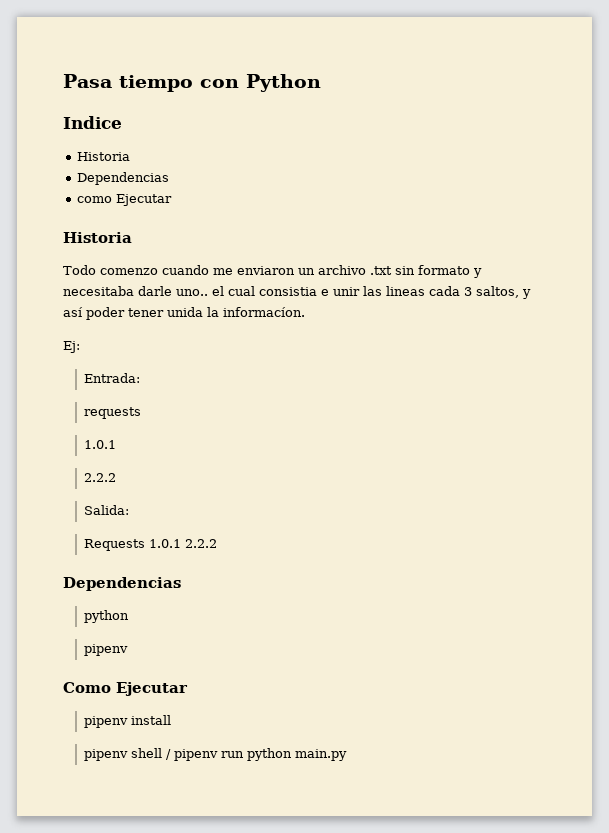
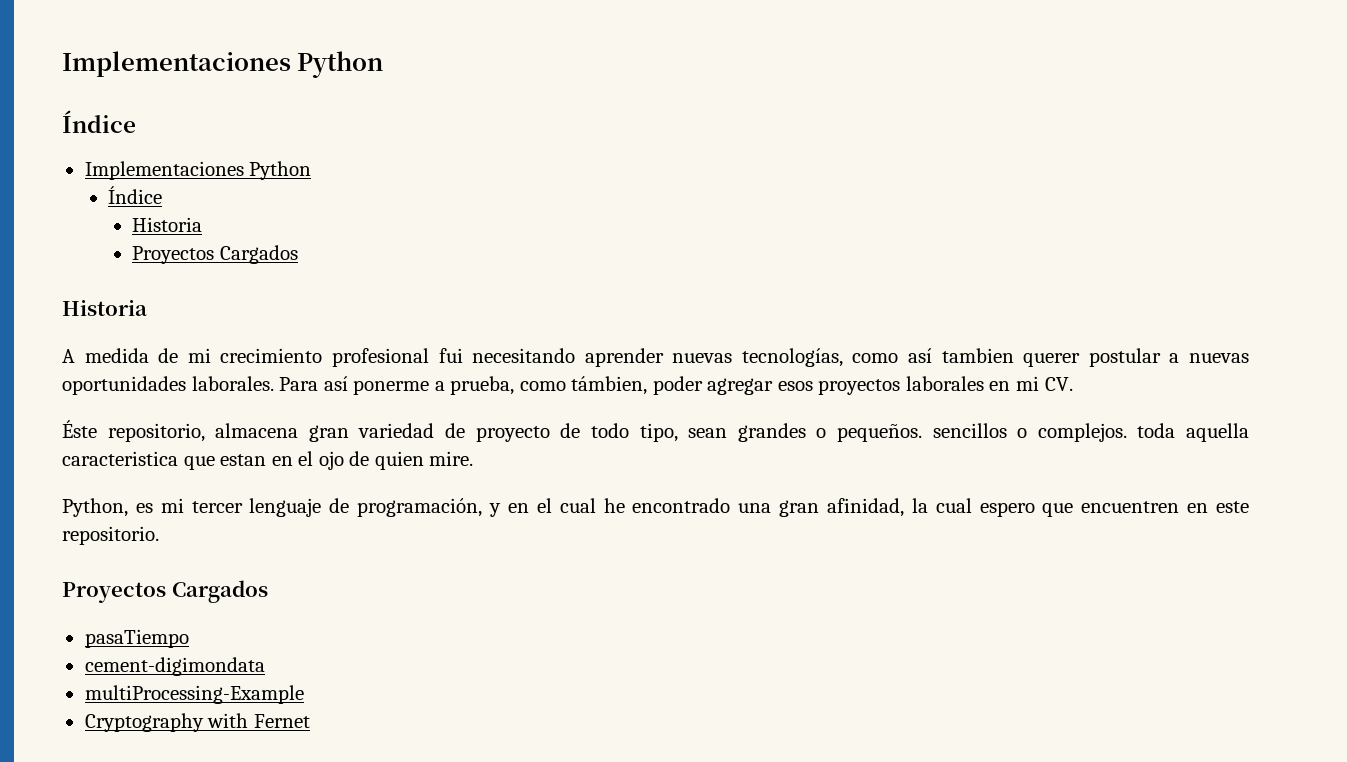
[63,74,321,92] [63,116,122,129] [77,152,131,161] [77,172,170,185] [77,194,173,206] [63,232,132,243] [63,265,482,278] [63,286,531,299] [63,307,305,320] [63,341,80,353] [84,373,141,383] [84,407,142,419] [84,440,117,449] [84,473,117,482] [84,505,130,515] [84,539,218,551] [63,577,181,591] [84,610,130,623] [84,644,129,656] [63,682,188,696] [84,715,172,728] [84,748,348,761] Pasa tiempo con Python // Indice // Historia // Dependencias // como Ejecutar // Historia // Todo comenzo cuando me enviaron un archivo .txt sin formato y necesitaba darle uno.. el cual consistia e unir las lineas cada 3 saltos, y así poder tener unida la informacíon. // Ej: // Entrada: // requests // 1.0.1 // 2.2.2 // Salida: // Requests 1.0.1 2.2.2 // Dependencias // python // pipenv // Como Ejecutar // pipenv install // pipenv shell / pipenv run python main.py -> [62,51,384,78] [62,110,136,133] [84,161,312,180] [108,186,163,204] [132,217,203,232] [132,245,298,264] [62,300,147,316] [62,348,1249,367] [62,376,1073,395] [62,420,1249,442] [62,451,474,470] [62,498,1249,517] [62,526,159,545] [62,580,268,603] [84,629,189,648] [84,657,265,676] [84,685,304,704] [84,713,310,732] Implementaciones Python // Índice // Implementaciones Python // Índice // Historia // Proyectos Cargados // Historia // A medida de mi crecimiento profesional fui necesitando aprender nuevas tecnologías, como así tambien querer postular a nuevas oportunidades laborales. Para así ponerme a prueba, como támbien, poder agregar esos proyectos laborales en mi CV. // Éste repositorio, almacena gran variedad de proyecto de todo tipo, sean grandes o pequeños. sencillos o complejos. toda aquella caracteristica que estan en el ojo de quien mire. // Python, es mi tercer lenguaje de programación, y en el cual he encontrado una gran afinidad, la cual espero que encuentren en este repositorio. // Proyectos Cargados // pasaTiempo // cement-digimondata // multiProcessing-Example // Cryptography with Fernet

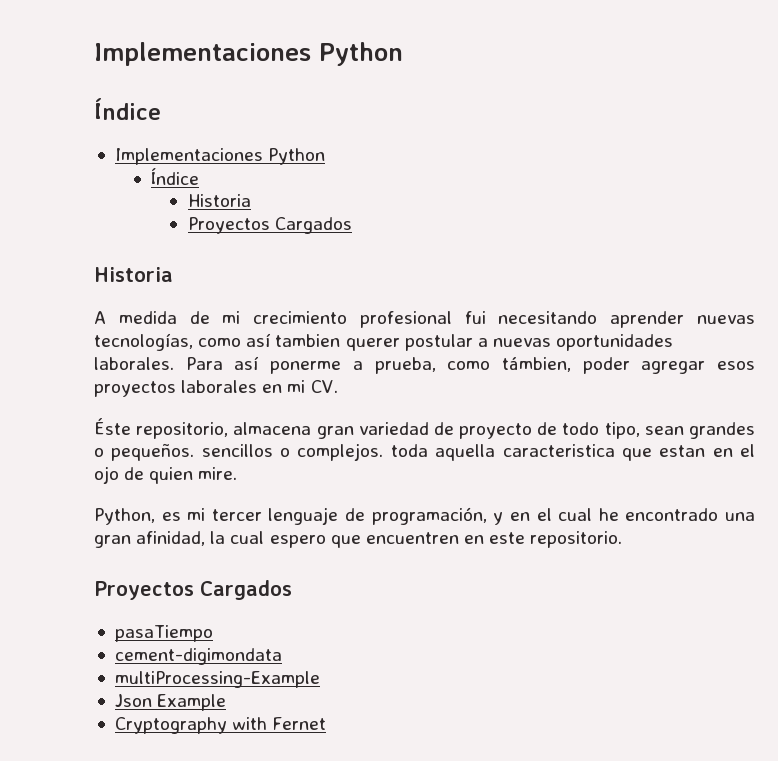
(304, 694) none -> [114,694,227,711] // Json Example

